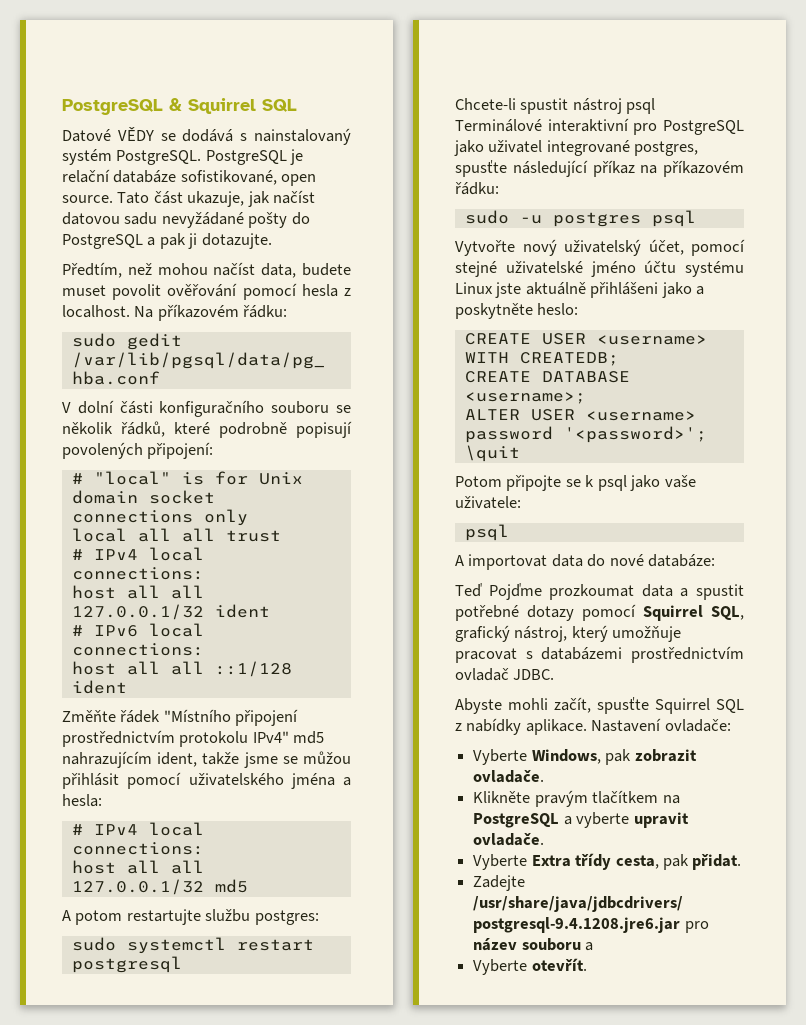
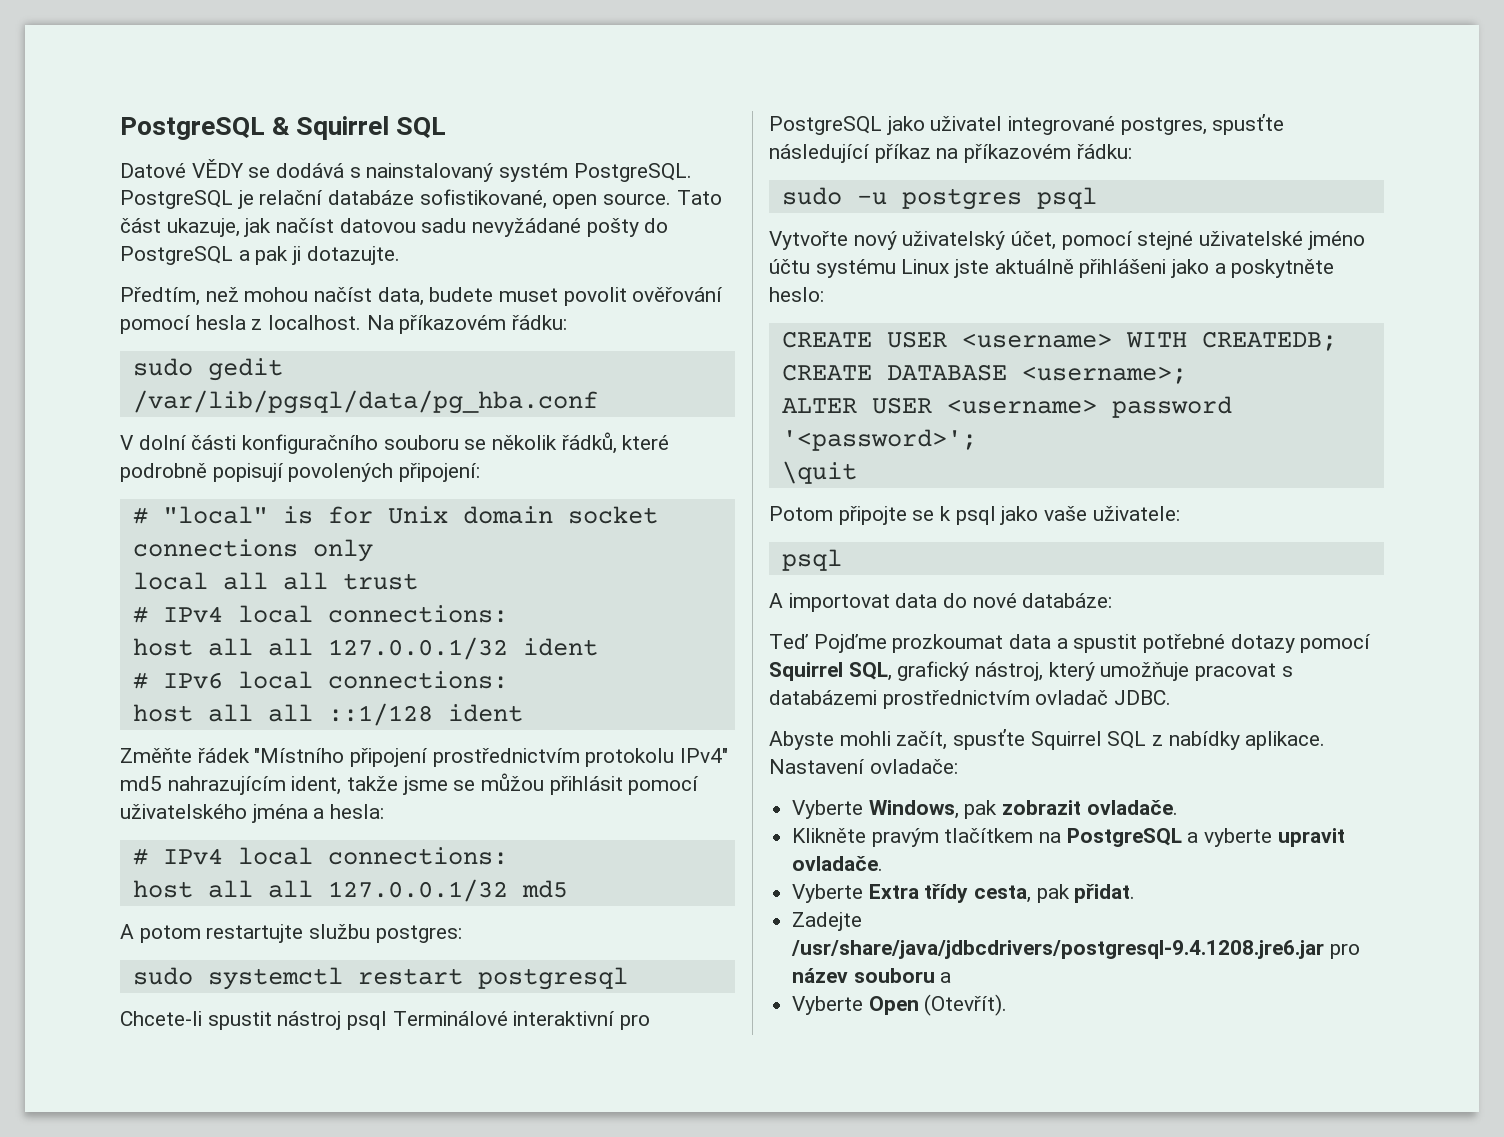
[531,958,587,971] otevřít. -> [868,994,1008,1016] Open (Otevřít).

